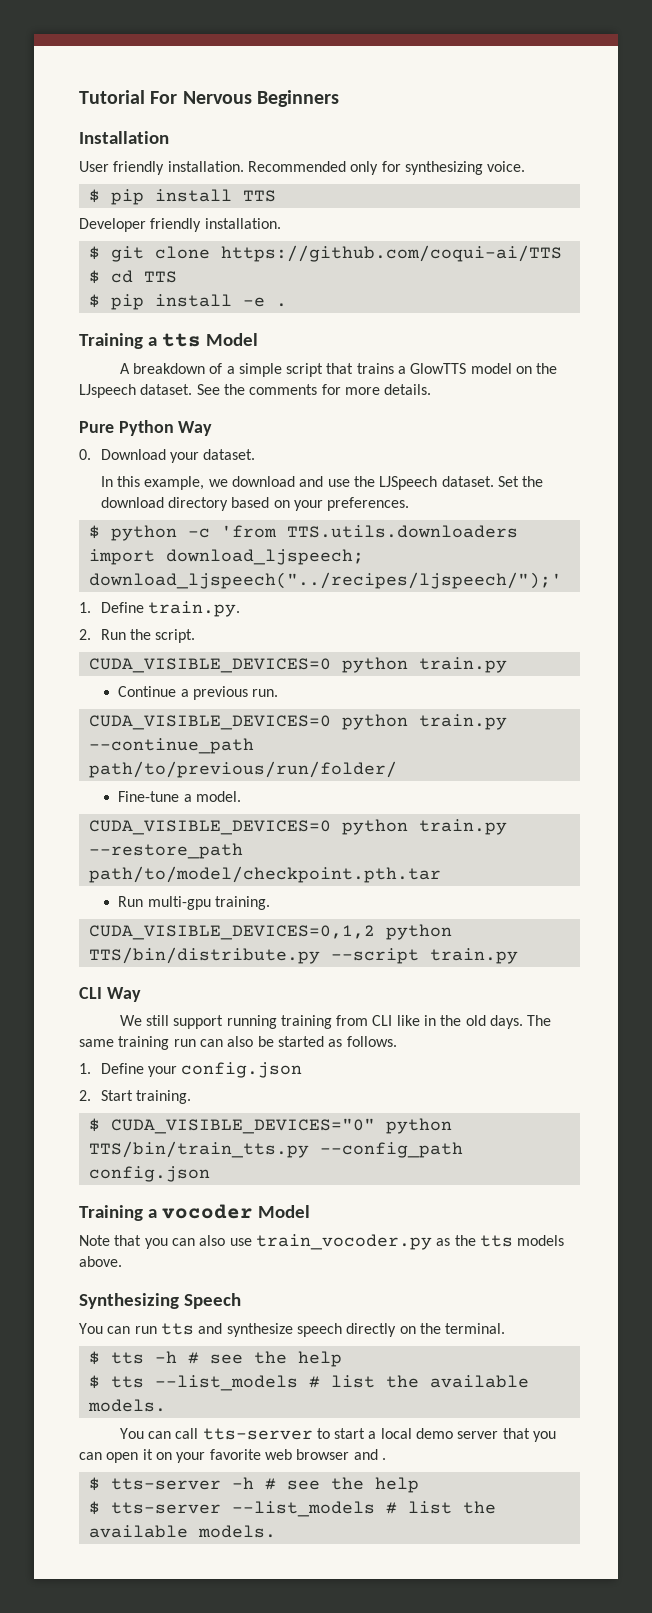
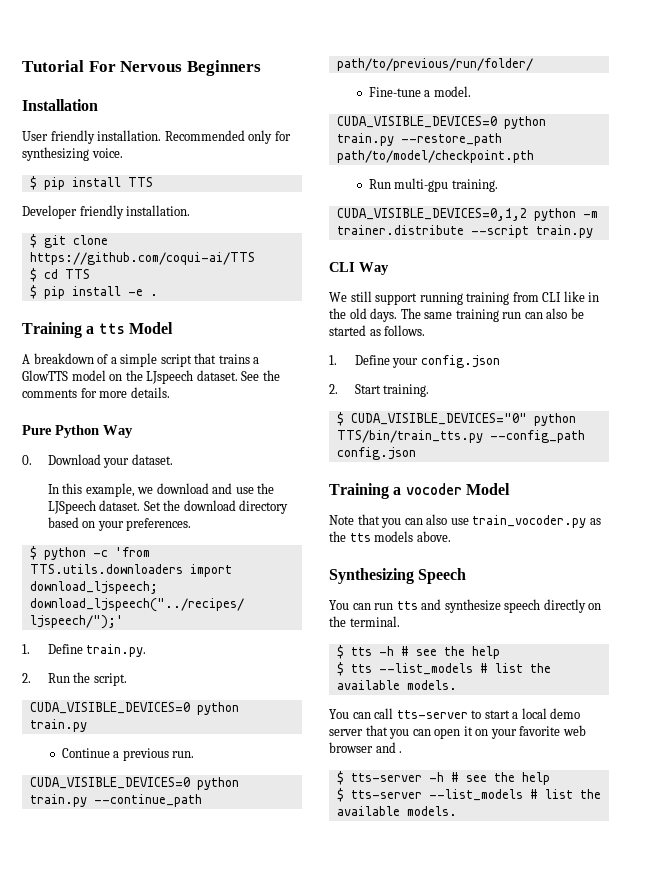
[88,866,441,883] path/to/model/checkpoint.pth.tar -> [336,150,534,163] path/to/model/checkpoint.pth
[88,947,320,964] TTS/bin/distribute.py -> [582,211,598,218] [336,225,464,235] -m trainer.distribute

